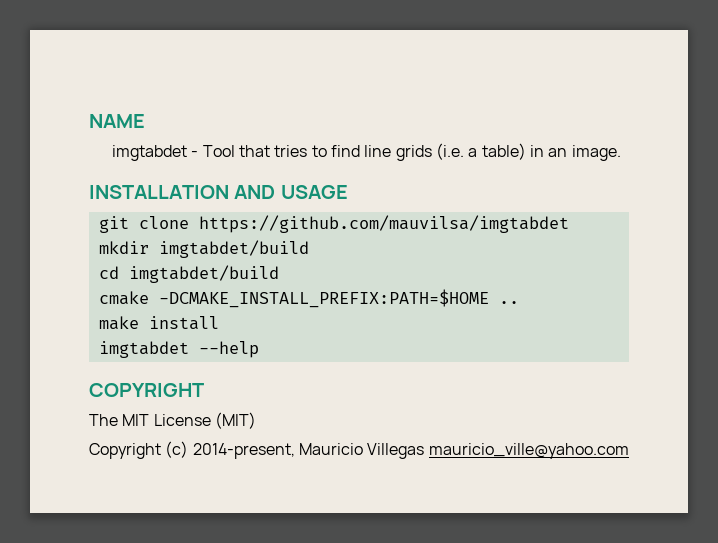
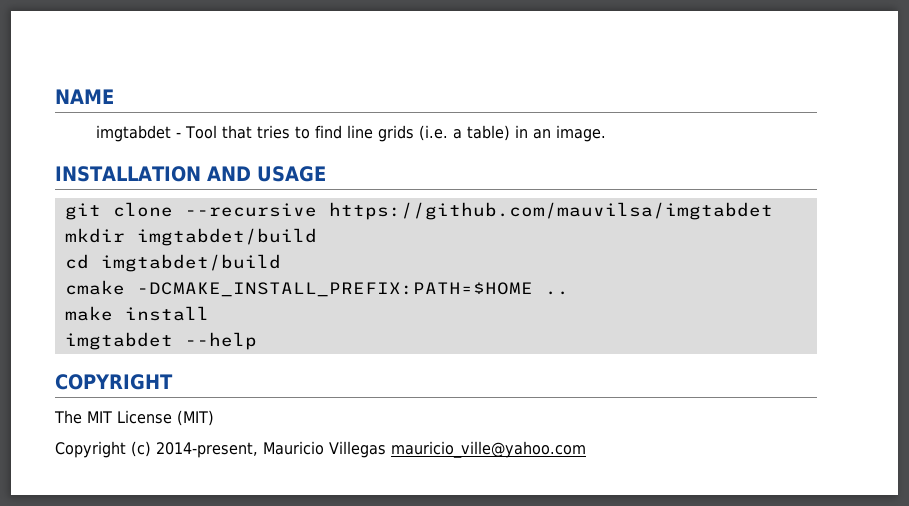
(189, 222) none -> [184,203,317,217] --recursive

